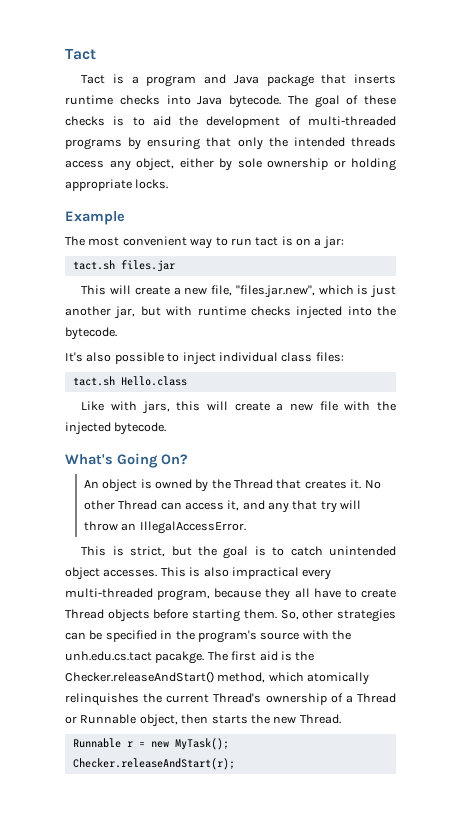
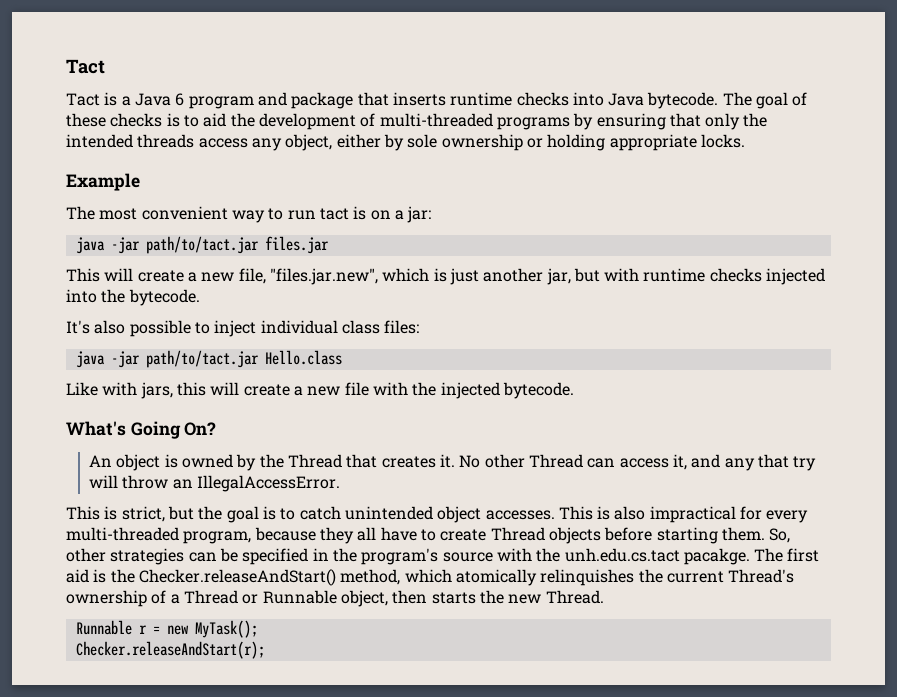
(139, 80) none -> [134,93,185,106] Java 6
[233,75,259,84] Java -> (287, 99) none
[72,260,115,270] tact.sh -> [75,236,259,254] java -jar path/to/tact.jar
[72,376,115,386] tact.sh -> [75,350,259,368] java -jar path/to/tact.jar
(299, 573) none -> [740,506,763,520] for

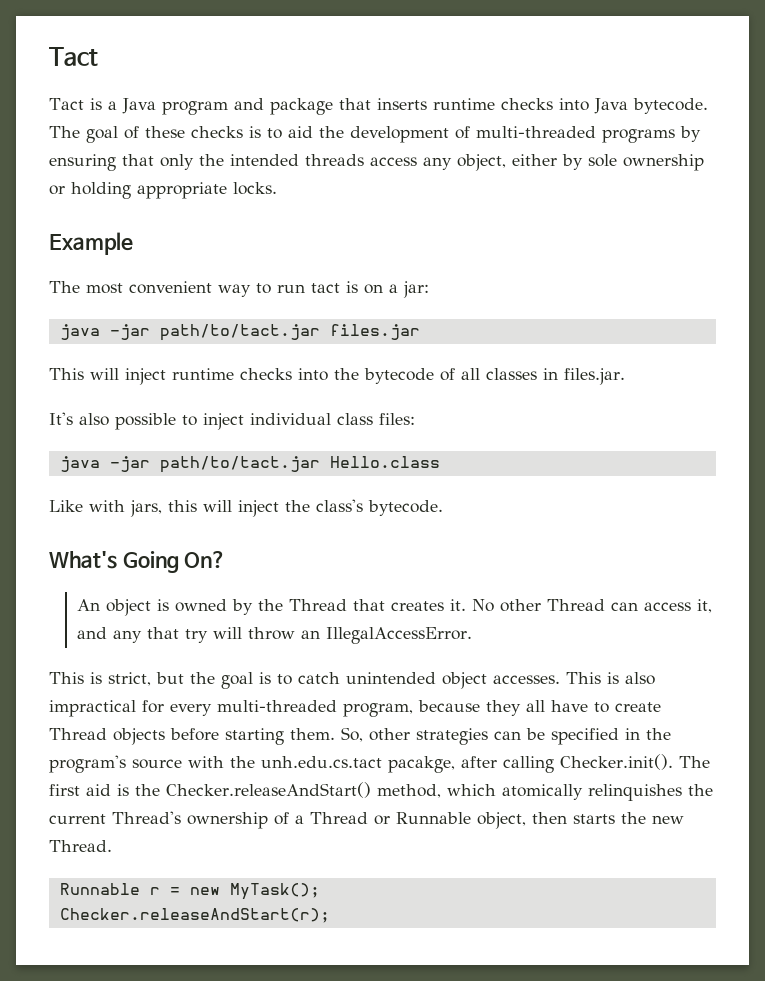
[175,93,185,106] 6 -> (156, 106) none
[137,268,826,285] create a new file, "files.jar.new", which is just another jar, but with runtime checks injected -> [125,368,292,385] inject runtime checks
[128,289,200,306] bytecode. -> [364,368,625,385] bytecode of all classes in files.jar.
[243,382,500,399] create a new file with the injected -> [238,499,363,517] inject the class's
[683,548,750,565] pacakge. -> [388,754,673,773] pacakge, after calling Checker.init().

